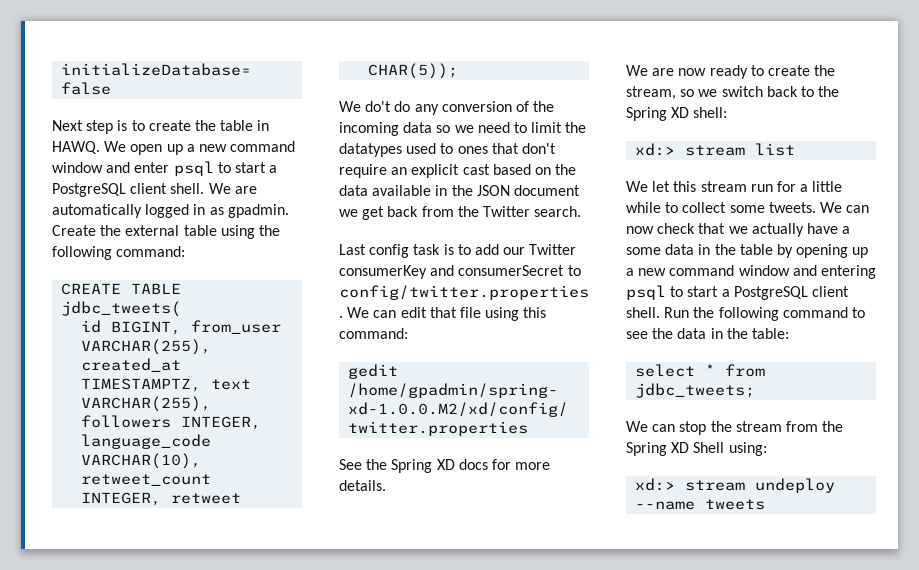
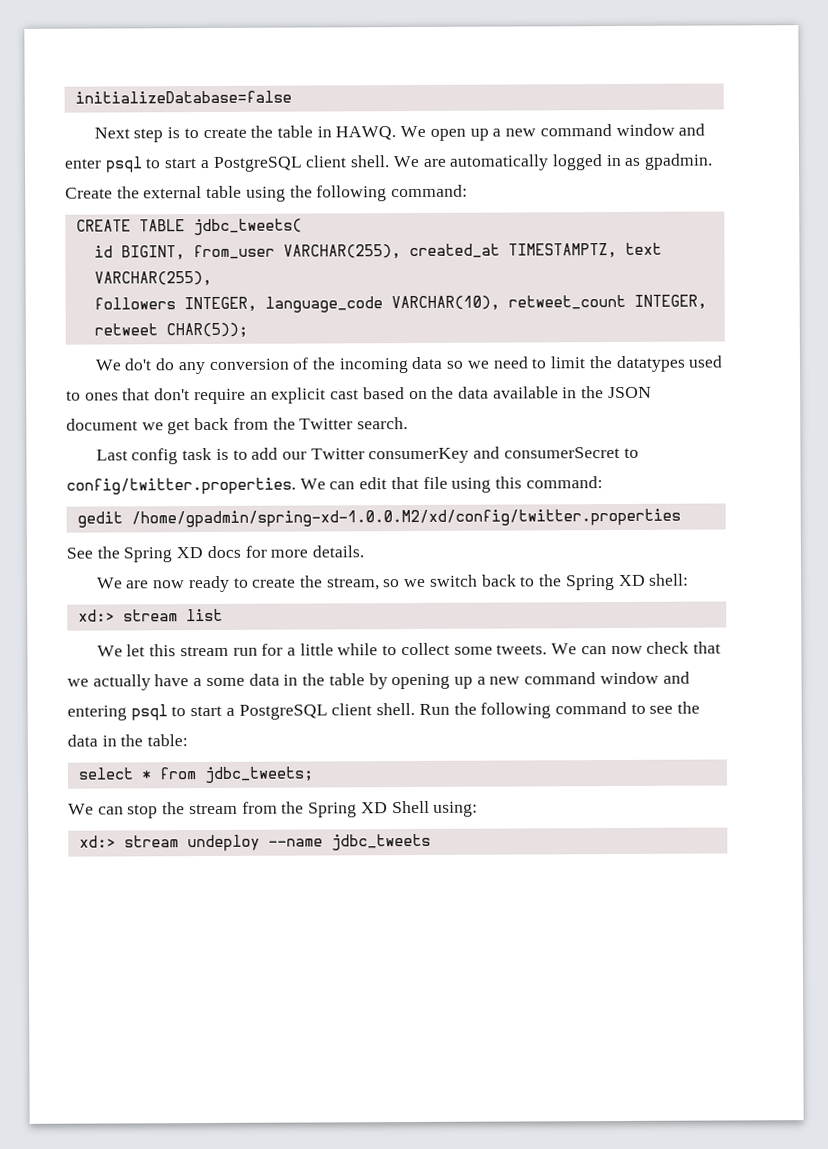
[705,499,766,510] tweets -> [330,833,431,851] jdbc_tweets

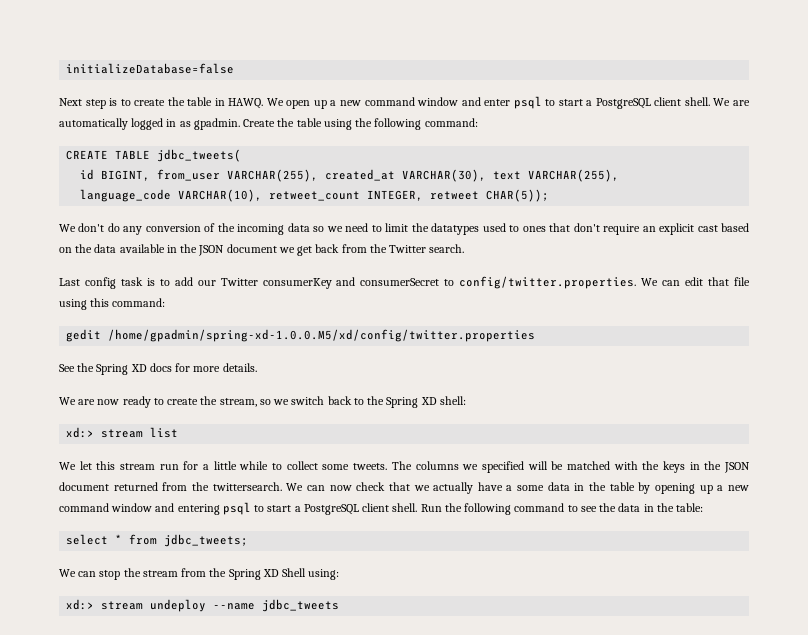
[143,186,203,199] external -> (295, 122) none
[507,243,617,259] TIMESTAMPTZ, -> [402,169,487,182] VARCHAR(30),
[93,296,257,313] followers INTEGER, -> (620, 175) none
[124,358,152,371] do't -> [78,223,105,232] don't
[130,508,681,528] /home/gpadmin/spring-xd-1.0.0.M2/xd/config/twitter.properties -> [108,329,536,342] /home/gpadmin/spring-xd-1.0.0.M5/xd/config/twitter.properties
(548, 649) none -> [391,461,750,473] [59,482,282,491] The columns we specified will be matched with the keys in the JSON document returned from the twittersearch.

